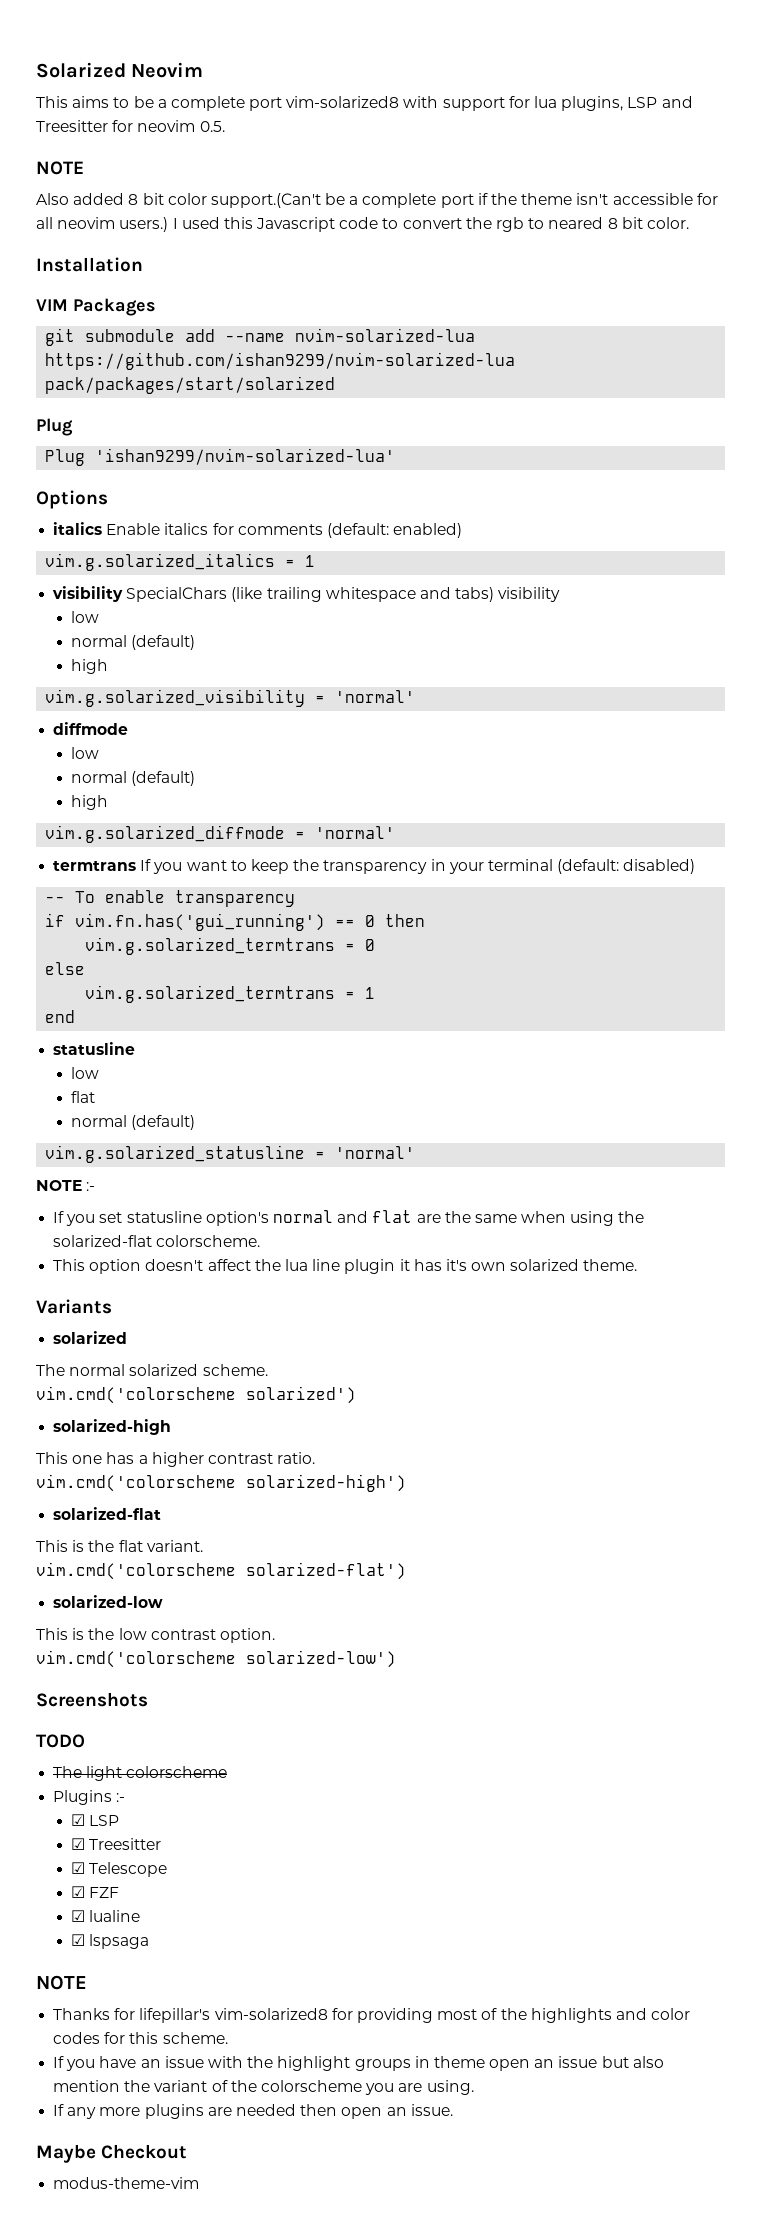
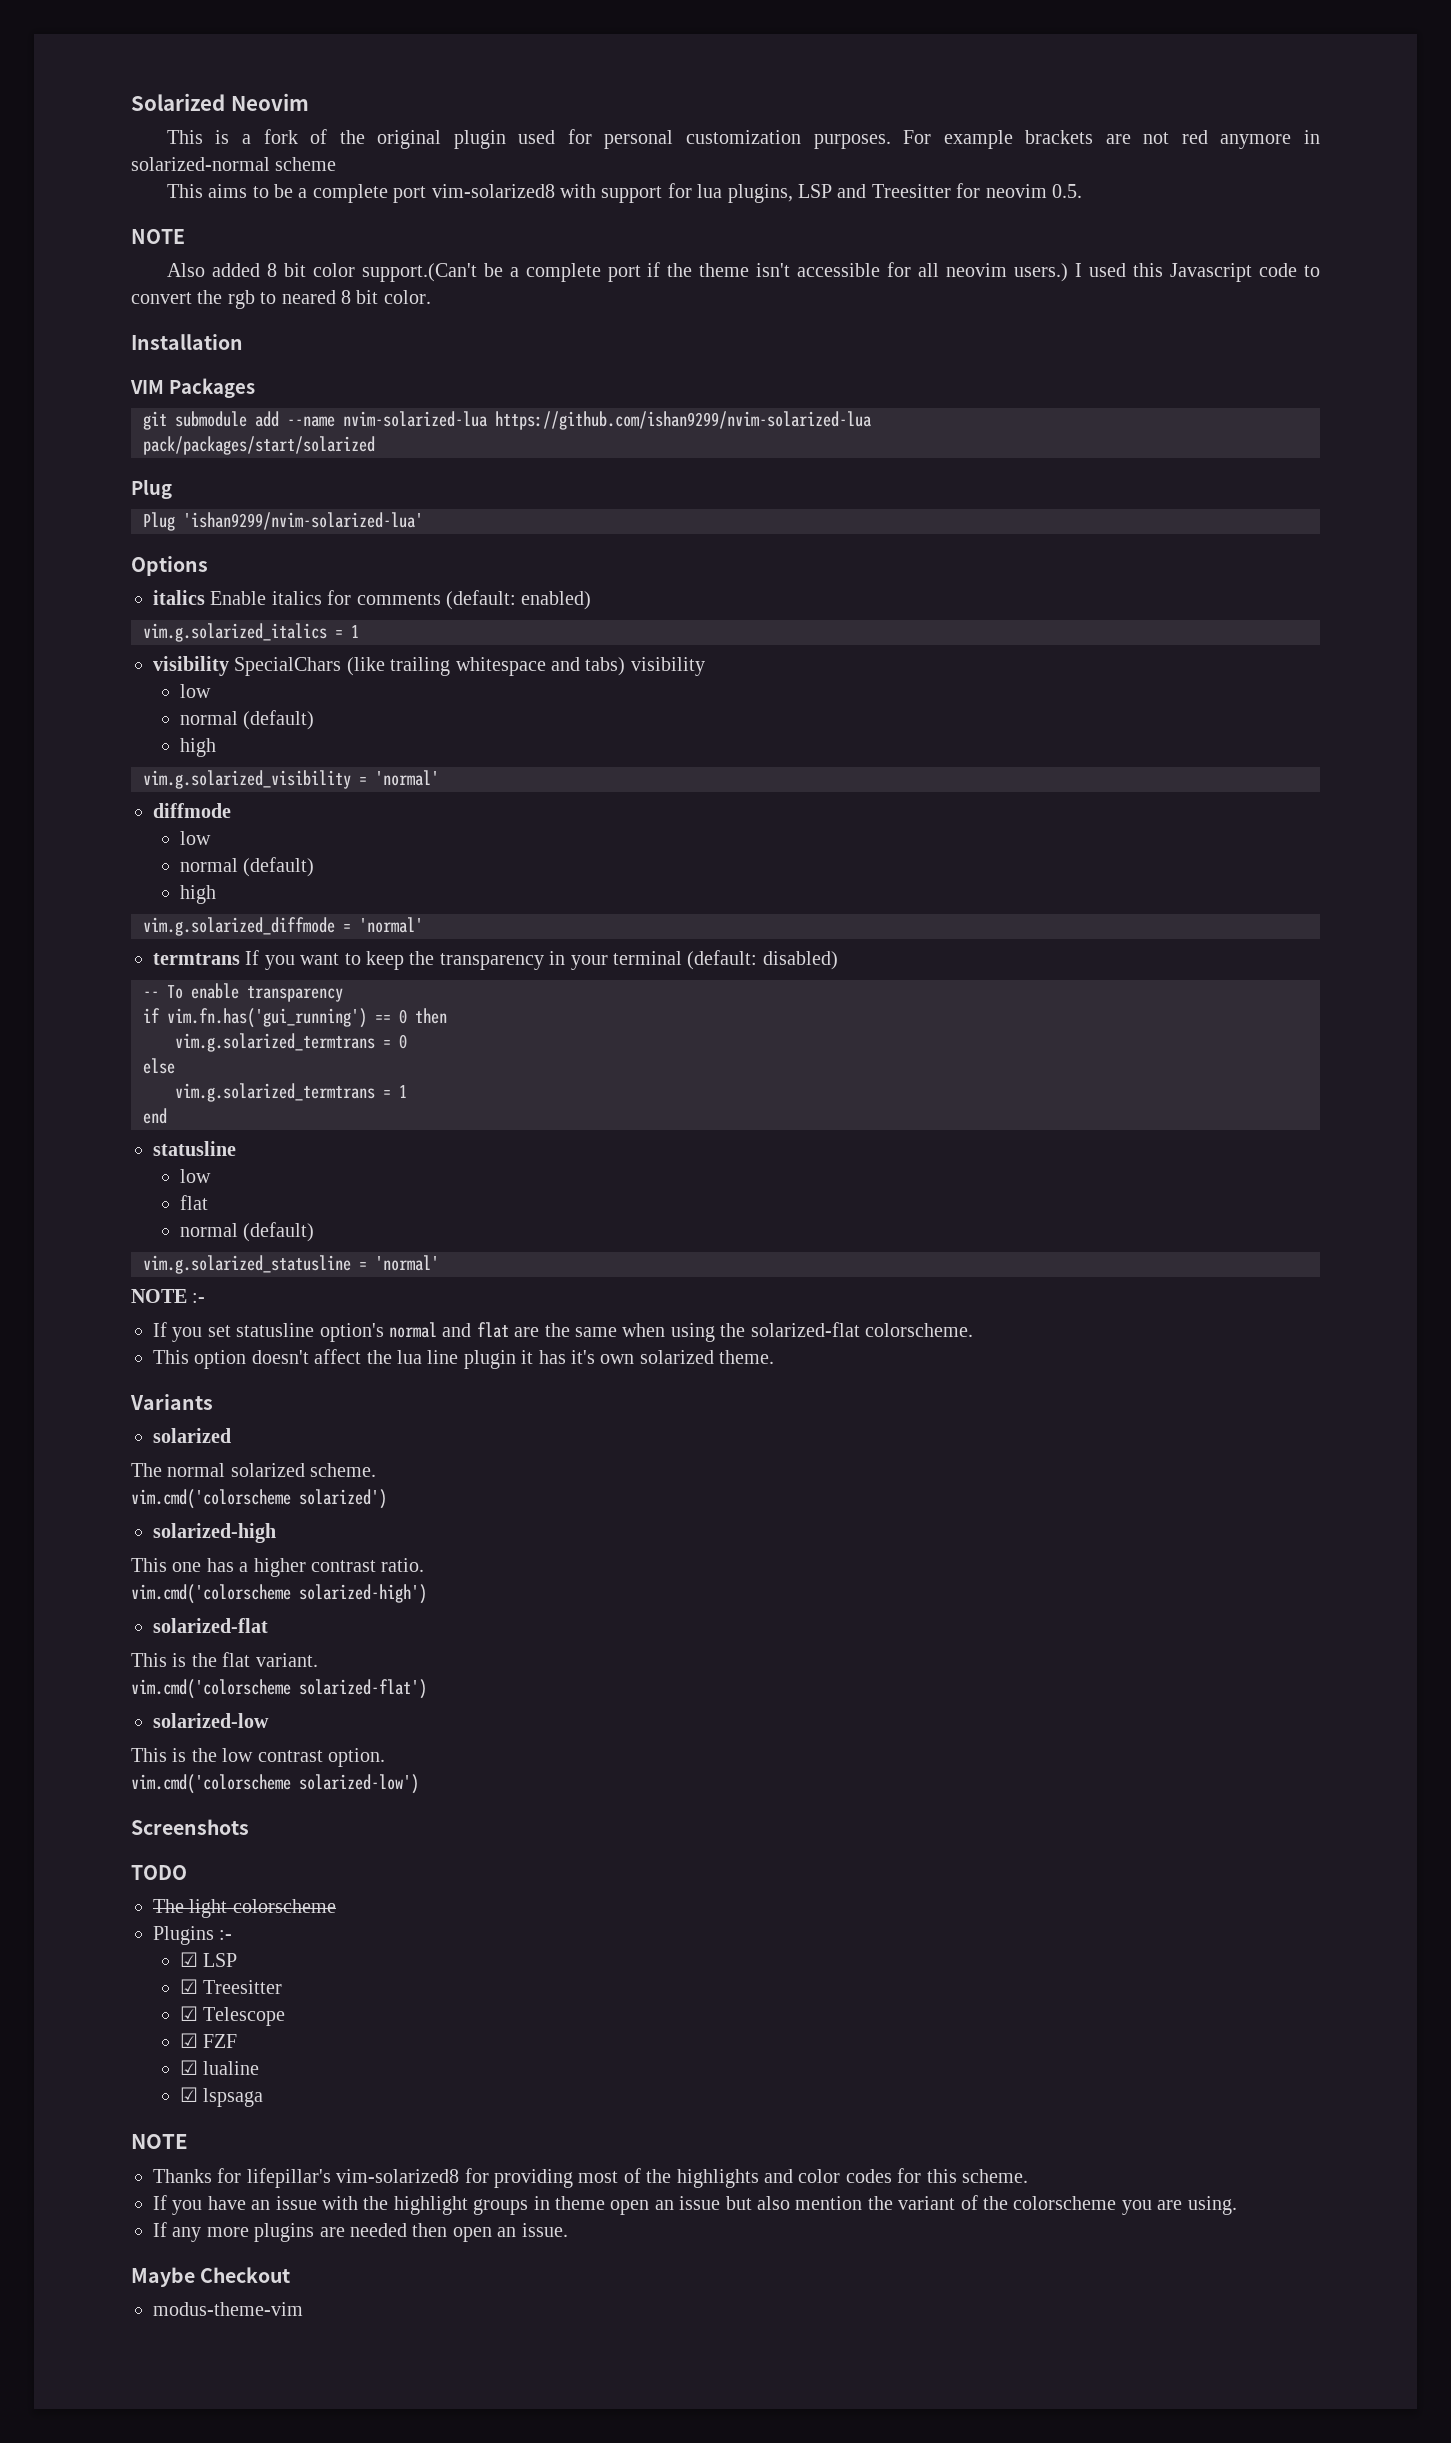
(204, 70) none -> [166,129,1321,149] [131,157,337,171] // This is a fork of the original plugin used for personal customization purposes. For example brackets are not red anymore in solarized-normal scheme

